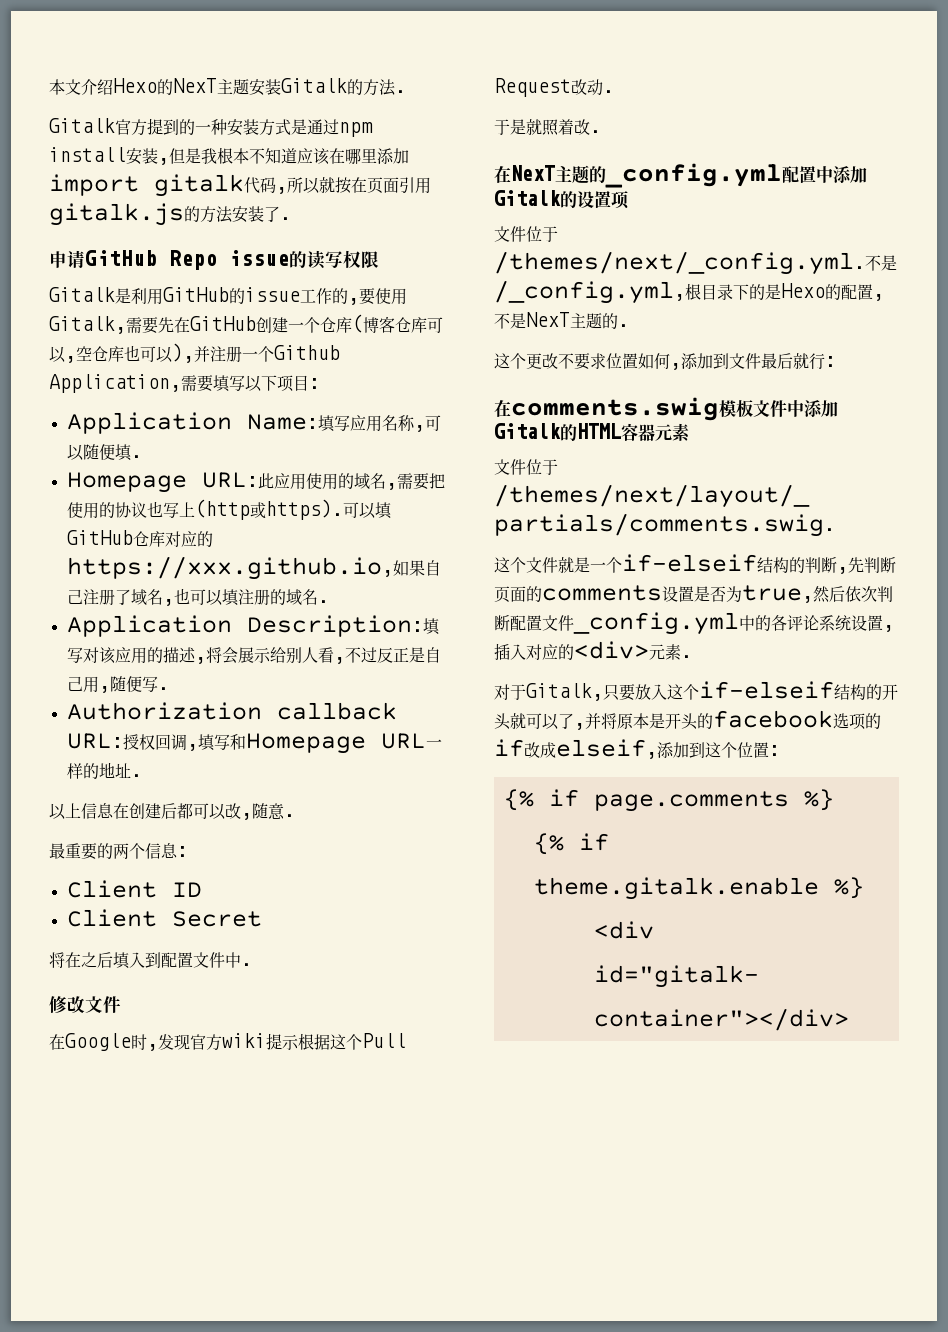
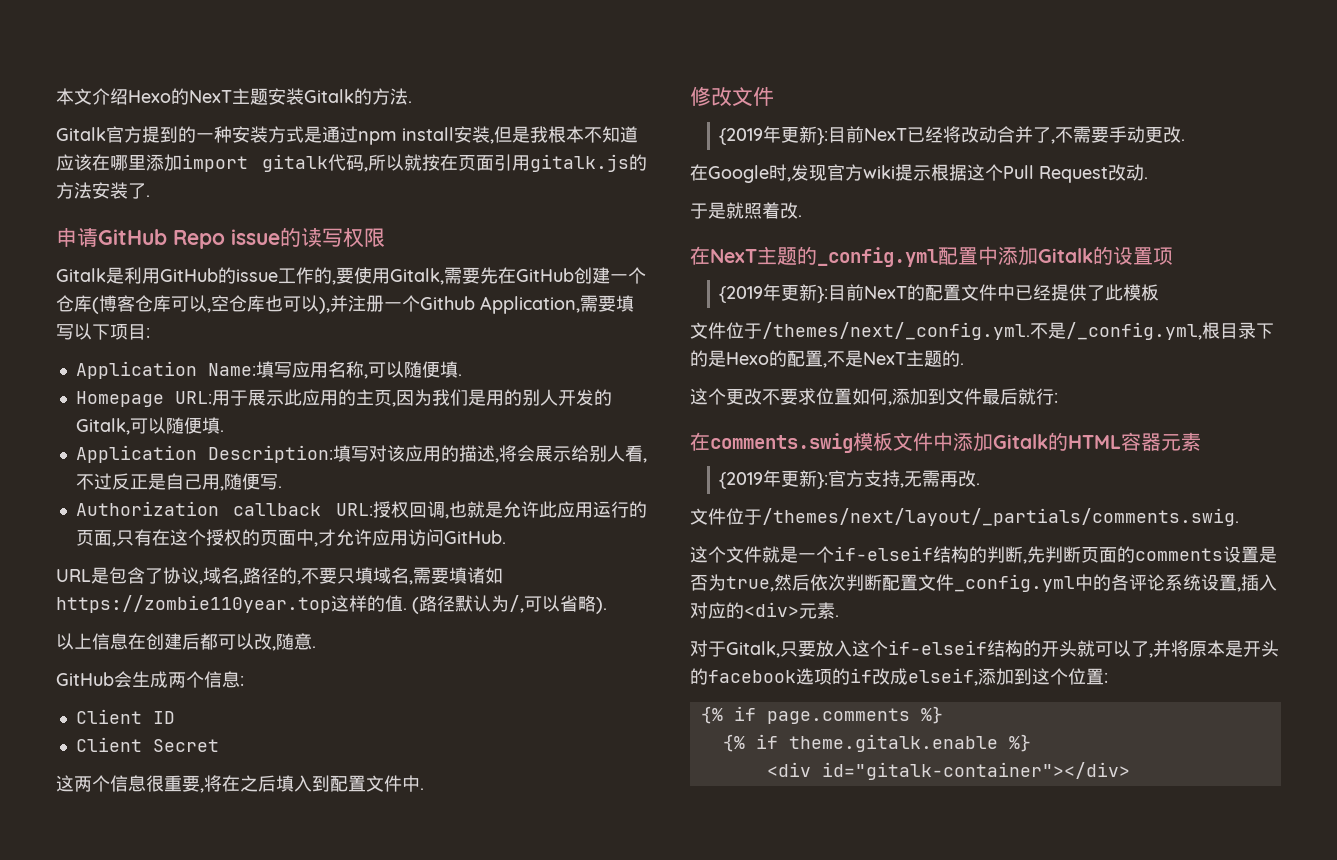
[257,473,445,490] [66,499,393,520] [66,530,213,547] [66,556,441,580] [66,588,318,606] 此应用使用的域名,需要把使用的协议也写上(http或https).可以填GitHub仓库对应的https://xxx.github.io,如果自己注册了域名,也可以填注册的域名 -> [211,389,612,407] [75,417,220,435] 用于展示此应用的主页,因为我们是用的别人开发的Gitalk,可以随便填
[197,733,442,754] [66,762,142,779] 填写和Homepage URL一样的地址. -> [449,501,647,518] [75,529,506,547] [56,567,503,585] [56,595,607,614] 也就是允许此应用运行的页面,只有在这个授权的页面中,才允许应用访问GitHub. // URL是包含了协议,域名,路径的,不要只填域名,需要填诸如https://zombie110year.top这样的值. (路径默认为/,可以省略).
[49,843,113,860] 最重要的 -> [56,671,168,688] GitHub会生成
(262, 919) none -> [56,775,204,793] 这两个信息很重要,
(121, 1004) none -> [719,126,1186,145] // {2019年更新}:目前NexT已经将改动合并了,不需要手动更改.
(629, 200) none -> [719,284,1160,303] // {2019年更新}:目前NexT的配置文件中已经提供了此模板
(690, 432) none -> [719,470,981,489] // {2019年更新}:官方支持,无需再改.

